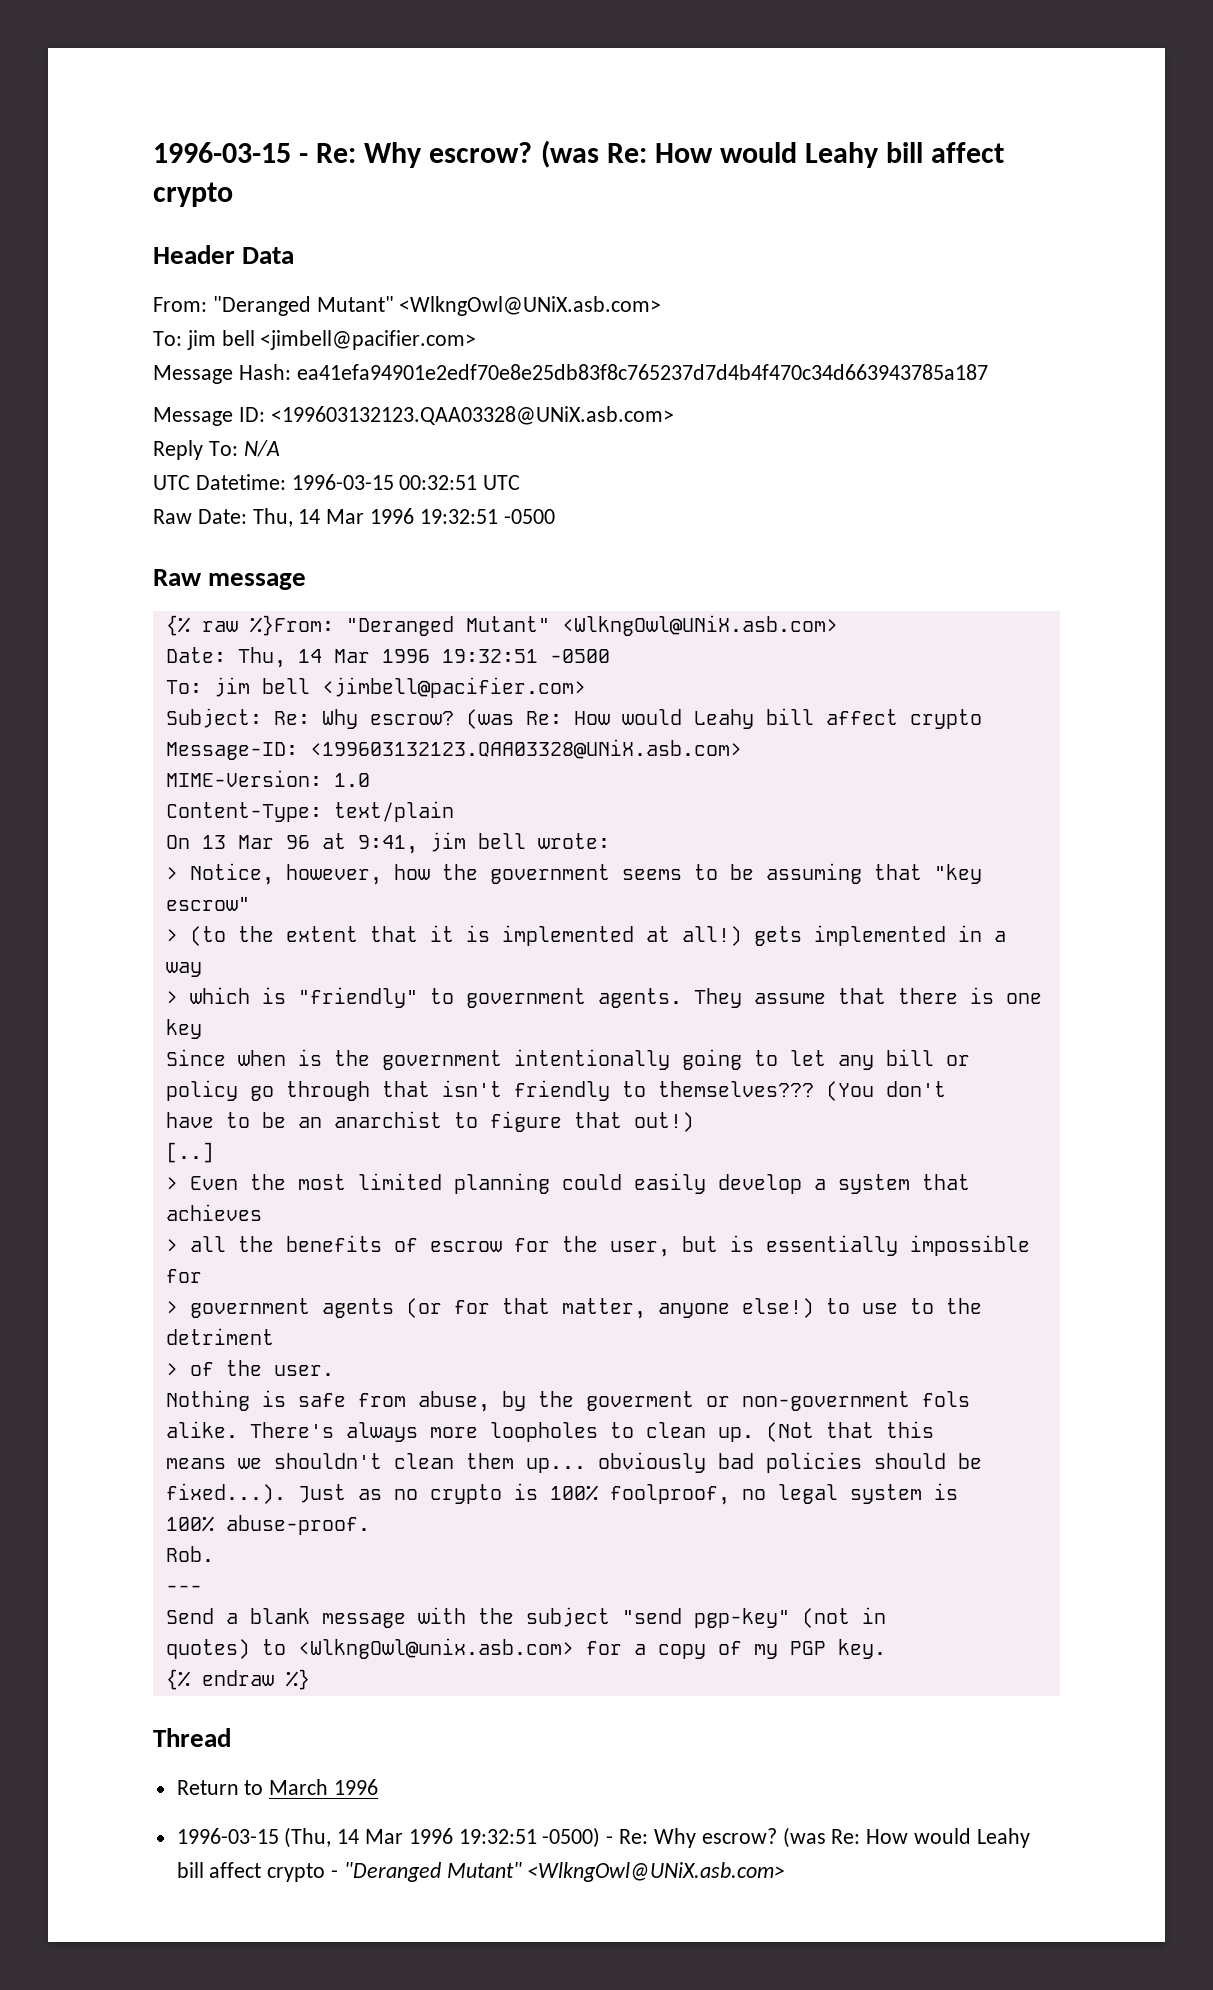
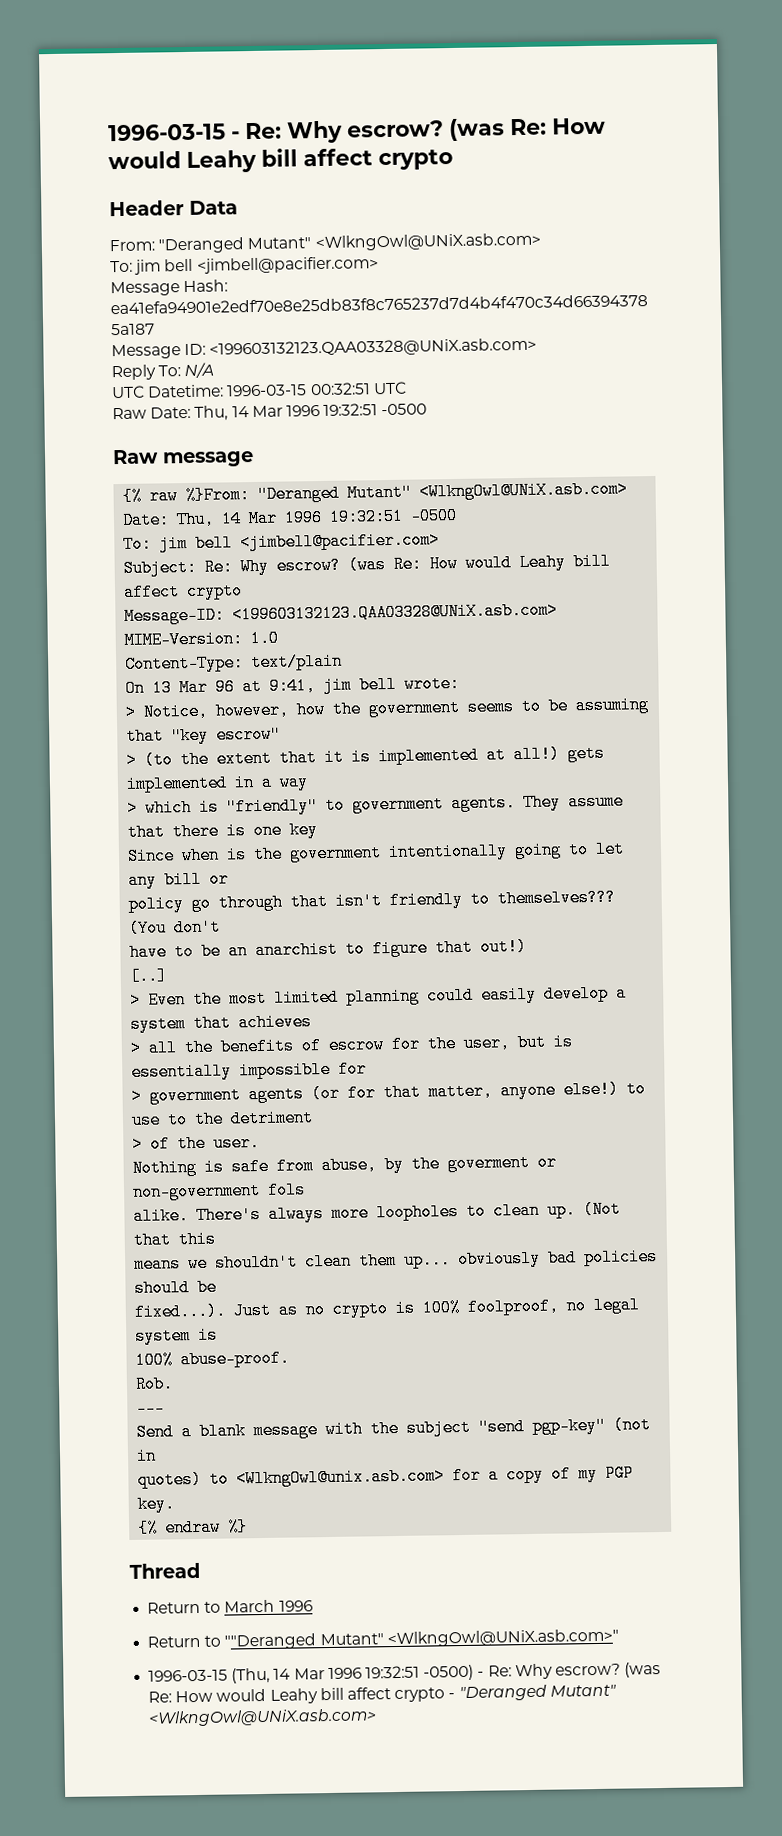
(379, 1787) none -> [147,1628,619,1650] // Return to ""Deranged Mutant" <WlkngOwl@UNiX.asb.com>"

